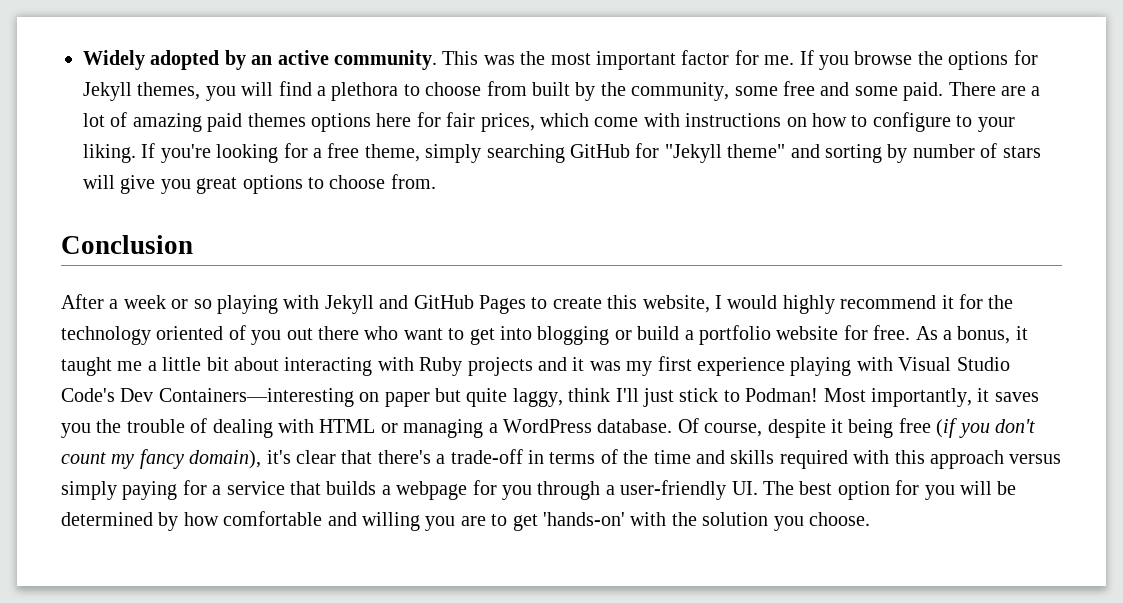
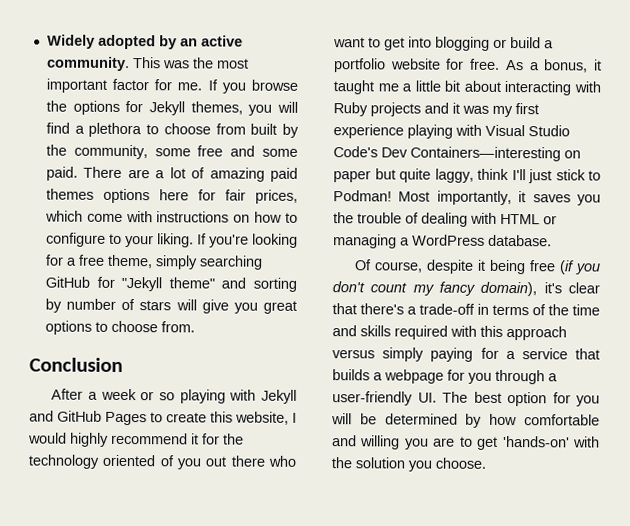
(673, 426) none -> (552, 240) //

